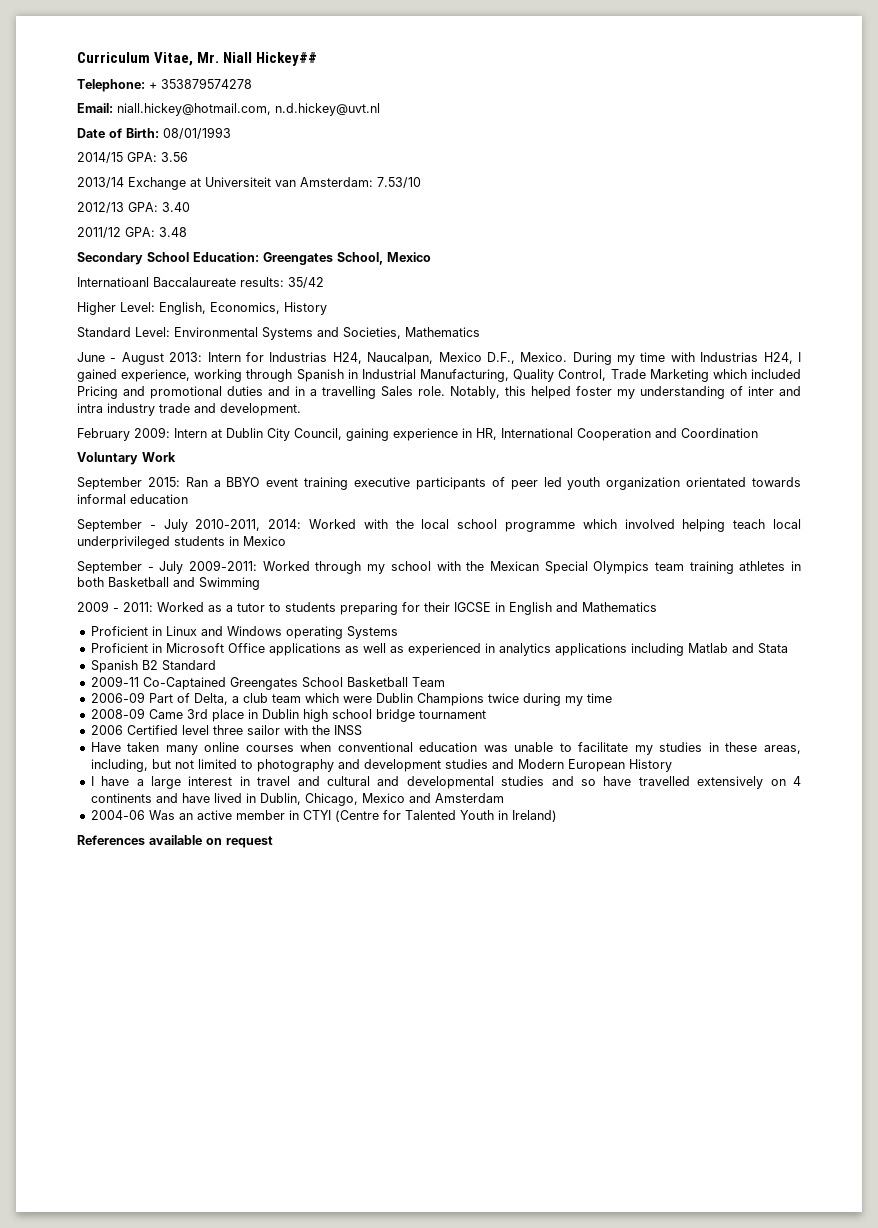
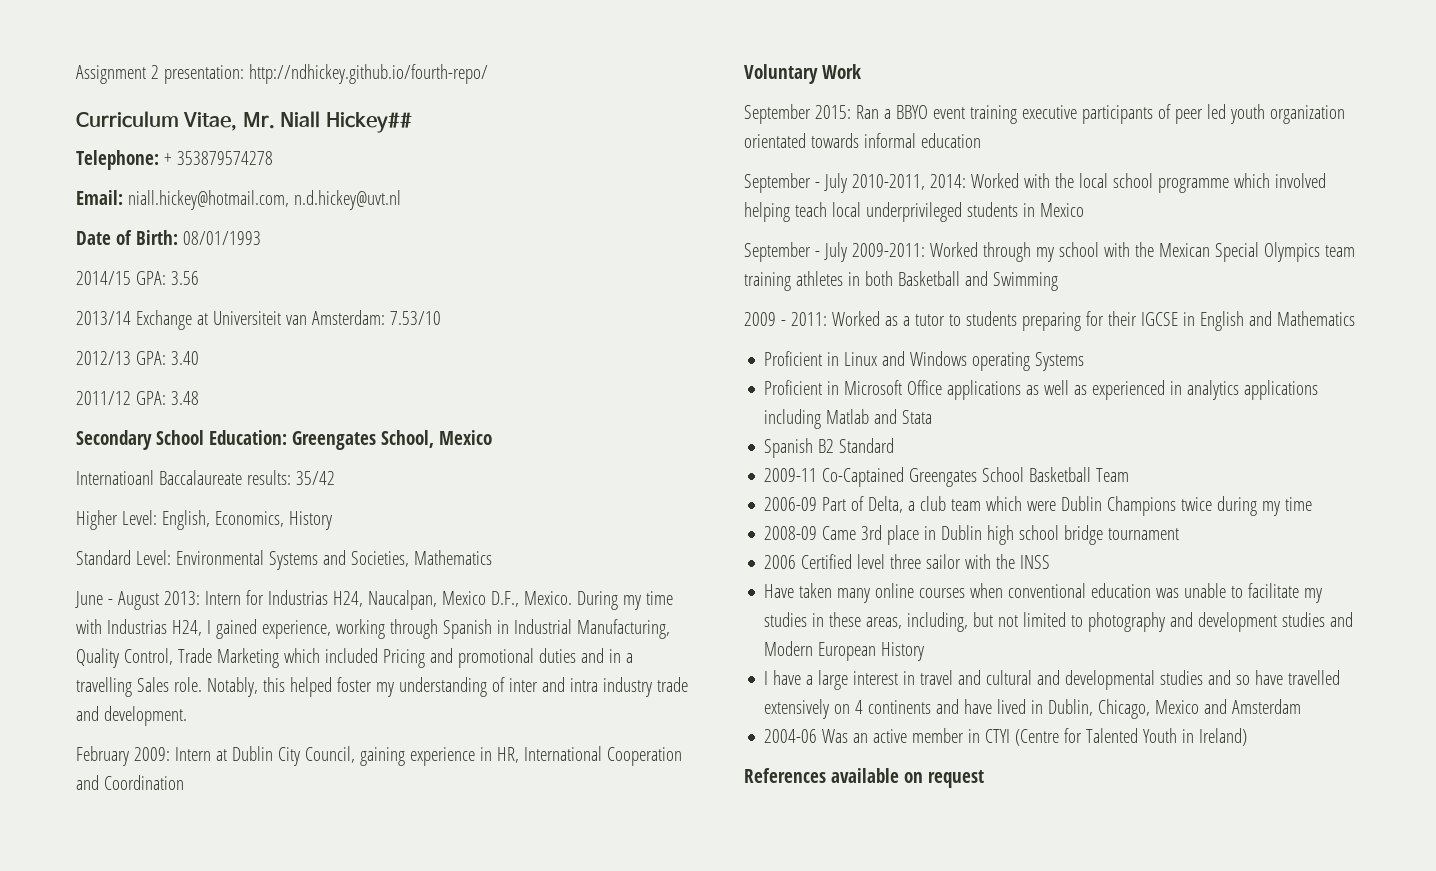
(77, 57) none -> [76,64,488,84] Assignment 2 presentation: http://ndhickey.github.io/fourth-repo/ //

